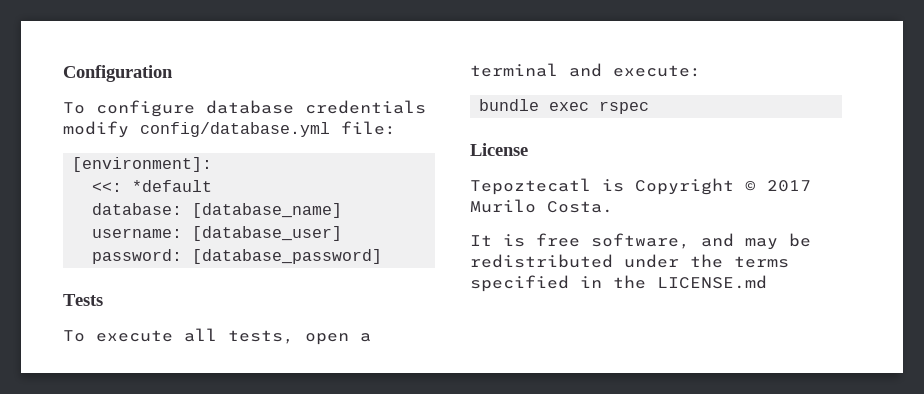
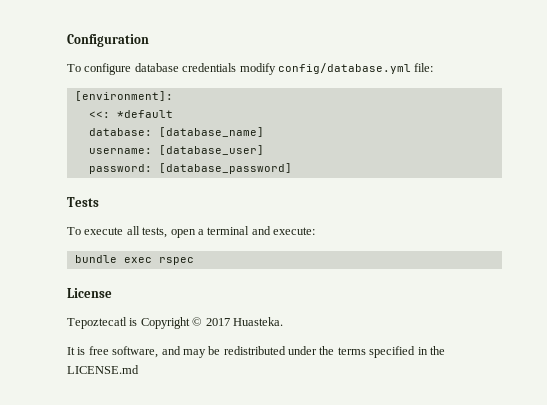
[470,199,613,213] Murilo Costa. -> [232,317,283,326] Huasteka.

